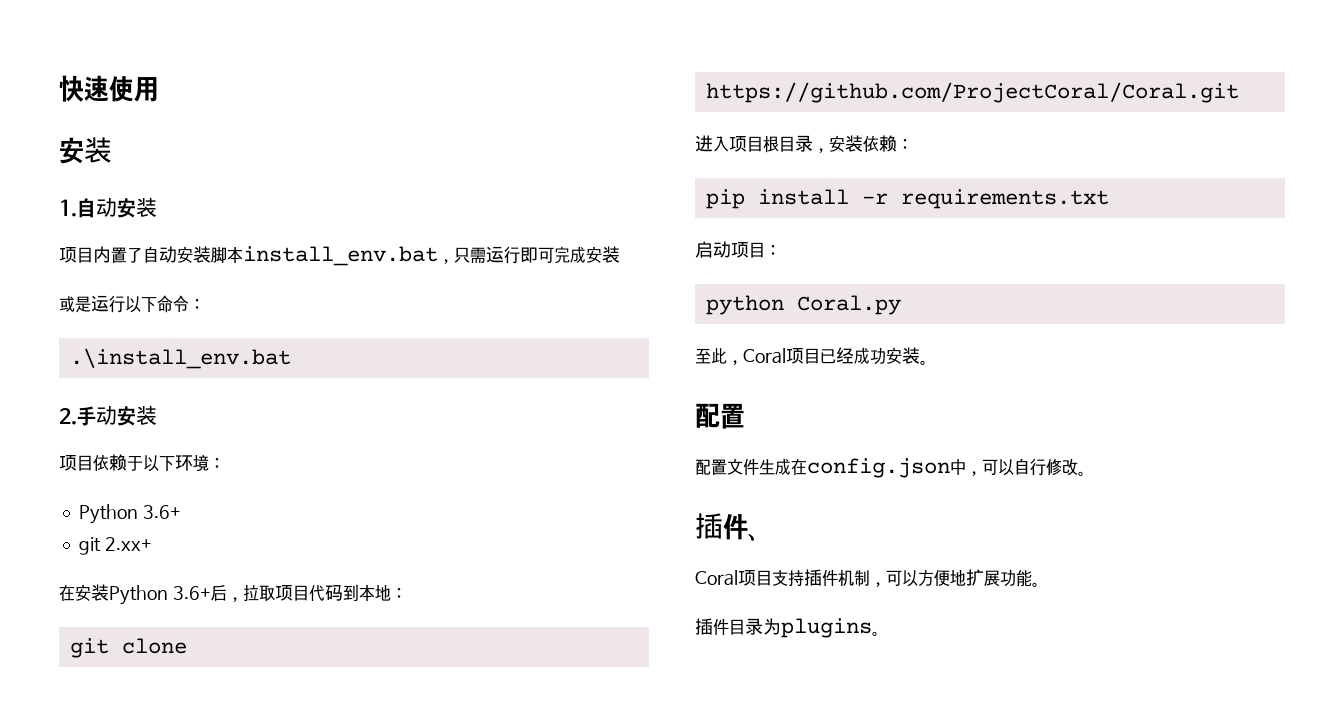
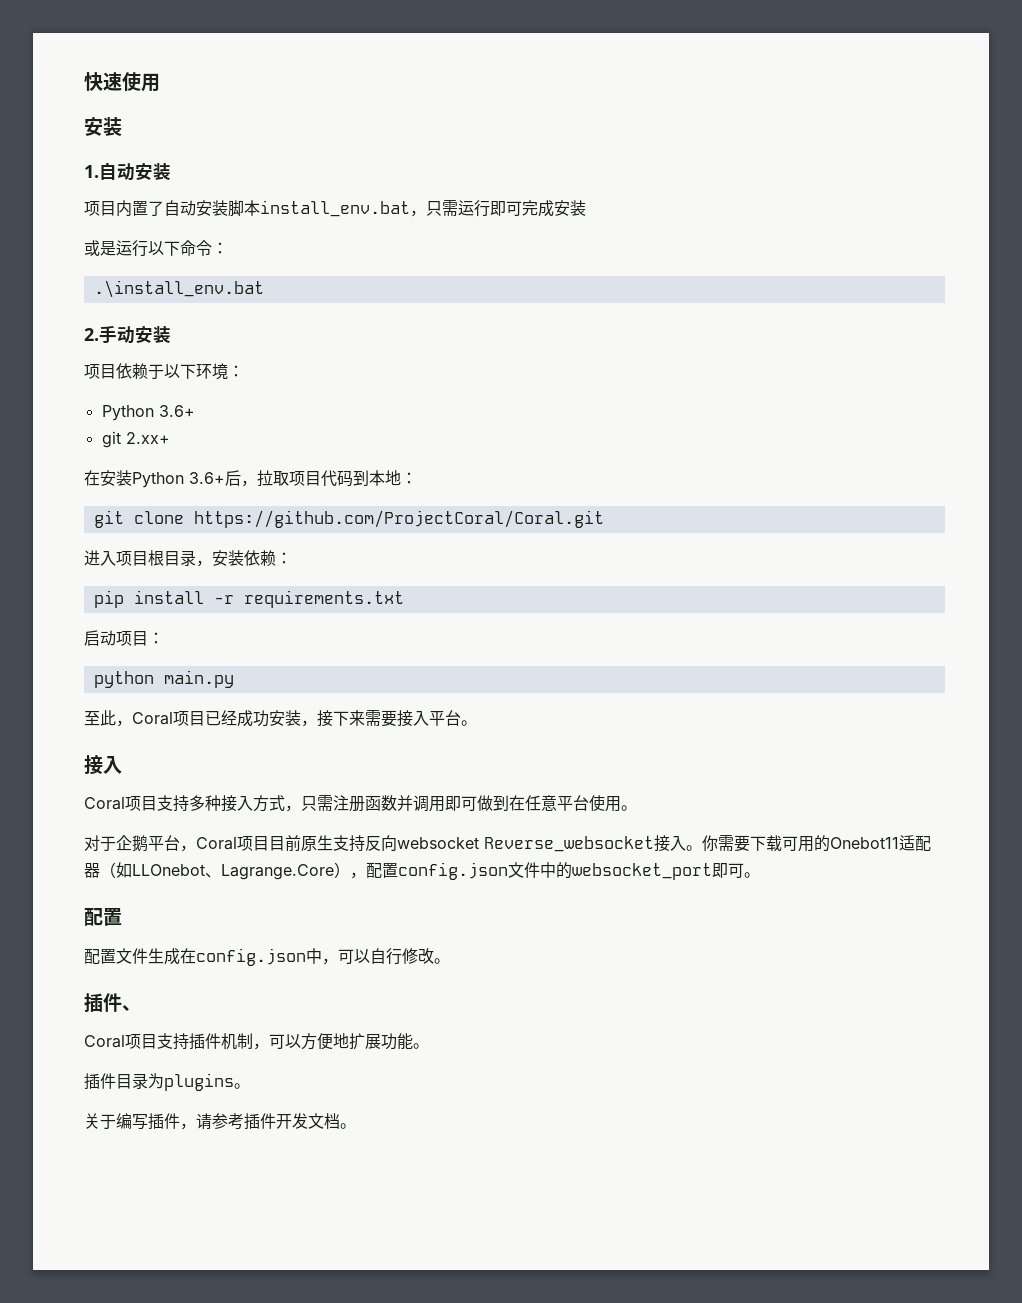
[796,295,901,315] Coral.py -> [163,670,234,688] main.py
(920, 355) none -> [301,710,477,727] [84,755,122,775] [84,795,637,812] [84,835,931,852] [84,862,744,880] ，接下来需要接入平台。 // 接入 // Coral项目支持多种接入方式，只需注册函数并调用即可做到在任意平台使用。 // 对于企鹅平台，Coral项目目前原生支持反向websocket Reverse_websocket接入。你需要下载可用的Onebot11适配器（如LLOnebot、Lagrange.Core），配置config.json文件中的websocket_port即可
(880, 633) none -> [84,1113,356,1130] // 关于编写插件，请参考插件开发文档。

